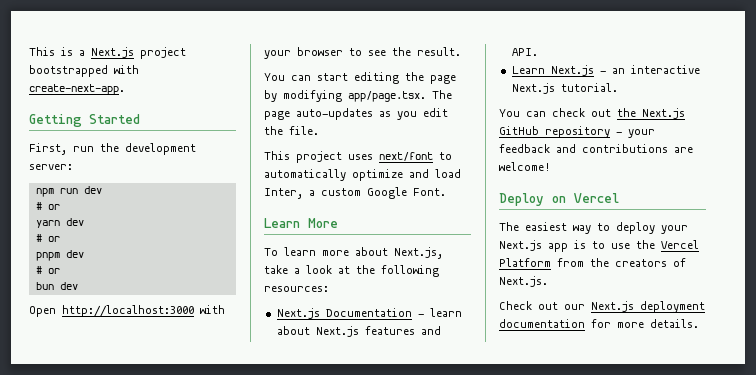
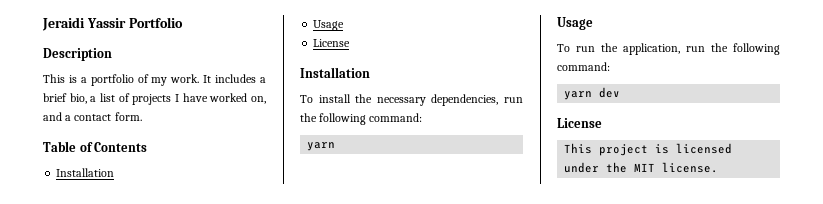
[29,47,186,59] [29,65,139,77] [29,84,125,95] [29,114,140,127] [29,143,196,155] [29,164,73,170] [35,186,102,197] [35,202,60,210] [35,218,84,228] [35,234,60,242] [35,250,84,261] [35,266,60,274] [35,282,78,290] [29,305,225,317] [264,47,461,59] [264,72,456,84] [264,90,452,102] [264,108,448,120] [264,126,319,135] [264,151,452,163] [264,169,461,181] [264,187,446,199] [264,218,338,228] [264,247,443,259] [264,265,439,277] [264,286,329,292] [276,308,462,319] [276,326,441,337] [511,48,538,56] [511,65,700,76] [511,83,618,94] [499,108,685,119] [499,126,655,138] [499,144,693,153] [499,162,551,171] [499,193,619,206] [499,222,688,234] [499,240,699,252] [499,258,686,267] [499,276,548,287] [499,301,705,313] [499,319,699,328] This is a Next.js project bootstrapped with create-next-app. // Getting Started // First, run the development server: // npm run dev // # or // yarn dev // # or // pnpm dev // # or // bun dev // Open http://localhost:3000 with your browser to see the result. // You can start editing the page by modifying app/page.tsx. The page auto-updates as you edit the file. // This project uses next/font to automatically optimize and load Inter, a custom Google Font. // Learn More // To learn more about Next.js, take a look at the following resources: // Next.js Documentation - learn about Next.js features and API. // Learn Next.js - an interactive Next.js tutorial. // You can check out the Next.js GitHub repository - your feedback and contributions are welcome! // Deploy on Vercel // The easiest way to deploy your Next.js app is to use the Vercel Platform from the creators of Next.js. // Check out our Next.js deployment documentation for more details. -> [42,17,183,31] [43,48,112,61] [43,74,266,86] [43,93,266,105] [43,112,142,121] [43,141,148,152] [56,168,115,177] [313,20,345,31] [313,39,351,47] [300,67,370,78] [300,94,523,106] [300,113,423,125] [307,142,336,151] [557,17,593,30] [557,43,780,55] [557,62,610,71] [564,87,621,100] [557,118,602,128] [564,143,733,156] [564,162,719,173] Jeraidi Yassir Portfolio // Description // This is a portfolio of my work. It includes a brief bio, a list of projects I have worked on, and a contact form. // Table of Contents // Installation // Usage // License // Installation // To install the necessary dependencies, run the following command: // yarn // Usage // To run the application, run the following command: // yarn dev // License // This project is licensed under the MIT license.

